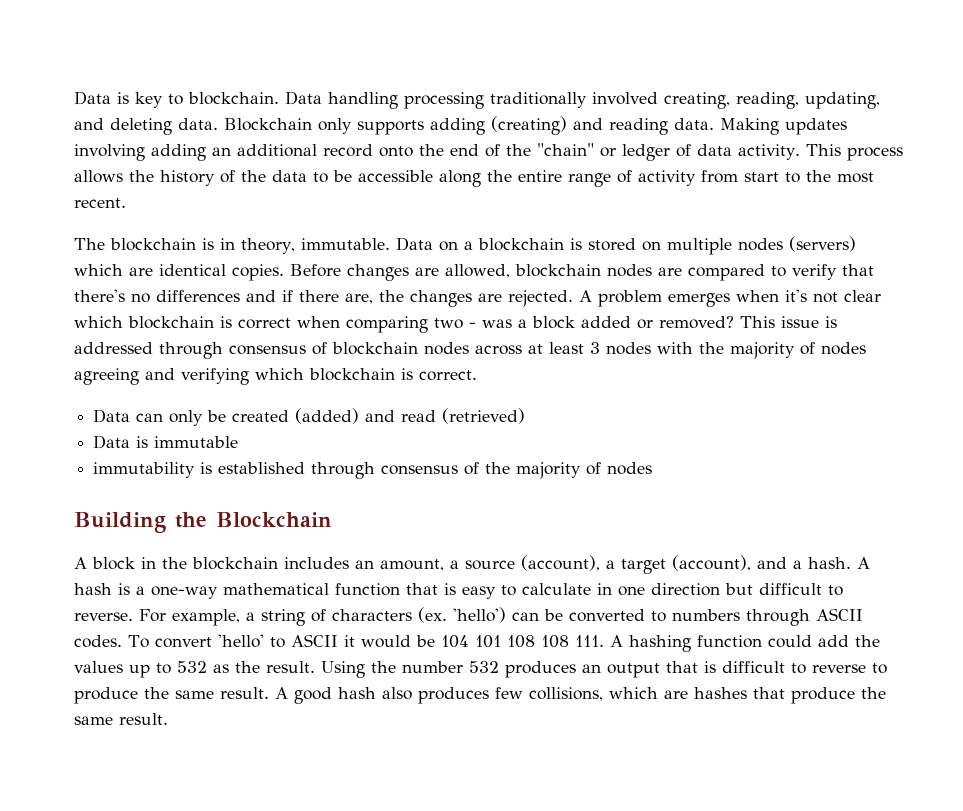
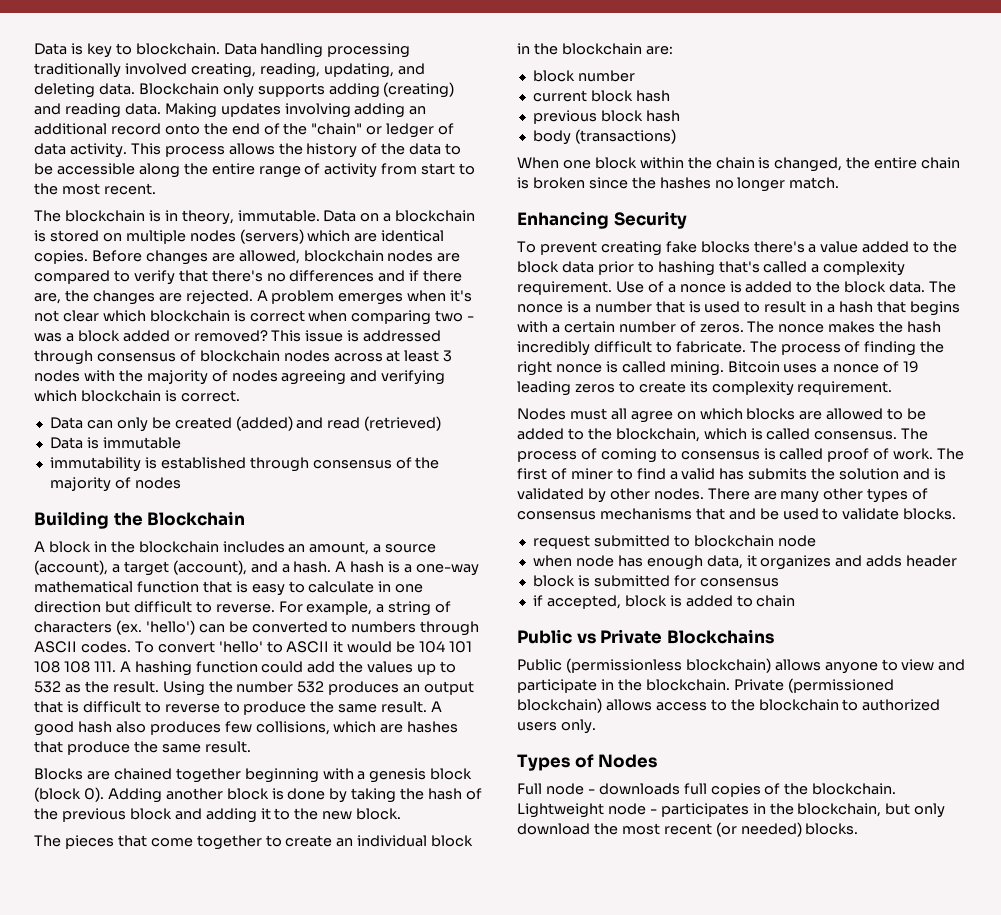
(168, 719) none -> [34,768,473,783] [34,787,483,803] [34,808,402,823] [34,835,474,850] [517,43,673,55] [532,70,635,82] [532,90,670,102] [532,110,680,124] [532,129,676,145] [517,157,961,172] [517,177,840,192] [517,211,687,229] [517,241,958,256] [517,261,906,276] [517,281,957,295] [517,301,960,316] [517,321,942,333] [517,341,945,356] [517,361,920,376] [517,381,893,396] [517,408,927,423] [517,428,929,442] [517,448,965,463] [517,468,946,480] [517,488,929,503] [517,508,957,520] [532,535,816,549] [532,555,958,570] [532,575,779,587] [532,595,796,609] [517,629,774,644] [517,658,966,674] [517,678,894,693] [517,698,941,713] [517,719,596,734] [517,754,658,771] [517,783,897,797] [517,803,946,818] [517,822,859,837] // Blocks are chained together beginning with a genesis block (block 0). Adding another block is done by taking the hash of the previous block and adding it to the new block. // The pieces that come together to create an individual block in the blockchain are: // block number // current block hash // previous block hash // body (transactions) // When one block within the chain is changed, the entire chain is broken since the hashes no longer match. // Enhancing Security // To prevent creating fake blocks there's a value added to the block data prior to hashing that's called a complexity requirement. Use of a nonce is added to the block data. The nonce is a number that is used to result in a hash that begins with a certain number of zeros. The nonce makes the hash incredibly difficult to fabricate. The process of finding the right nonce is called mining. Bitcoin uses a nonce of 19 leading zeros to create its complexity requirement. // Nodes must all agree on which blocks are allowed to be added to the blockchain, which is called consensus. The process of coming to consensus is called proof of work. The first of miner to find a valid has submits the solution and is validated by other nodes. There are many other types of consensus mechanisms that and be used to validate blocks. // request submitted to blockchain node // when node has enough data, it organizes and adds header // block is submitted for consensus // if accepted, block is added to chain // Public vs Private Blockchains // Public (permissionless blockchain) allows anyone to view and participate in the blockchain. Private (permissioned blockchain) allows access to the blockchain to authorized users only. // Types of Nodes // Full node - downloads full copies of the blockchain. Lightweight node - participates in the blockchain, but only download the most recent (or needed) blocks.

